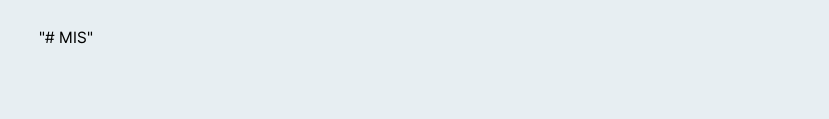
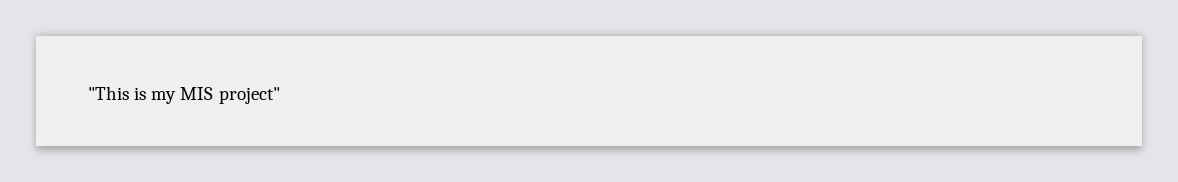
[39,31,94,44] "# MIS" -> [88,86,280,104] "This is my MIS project"

